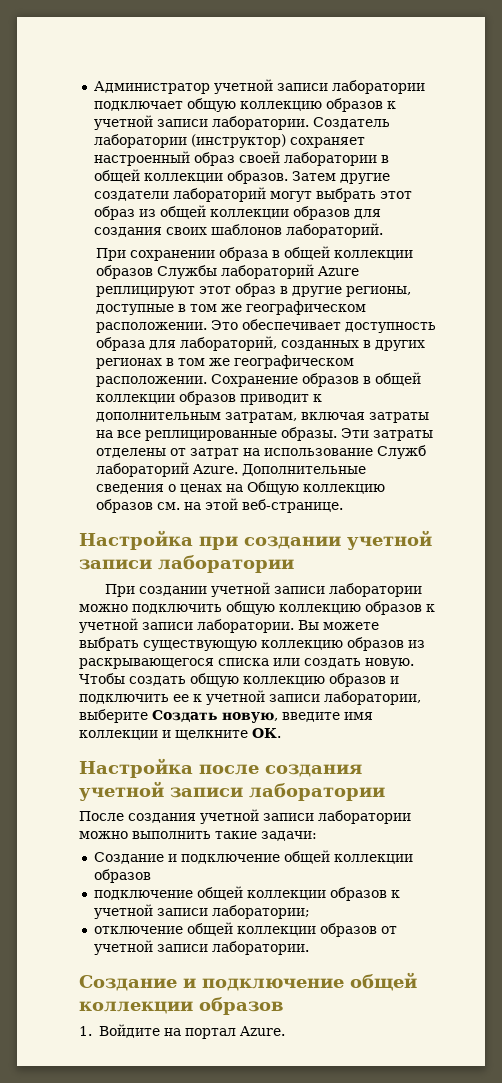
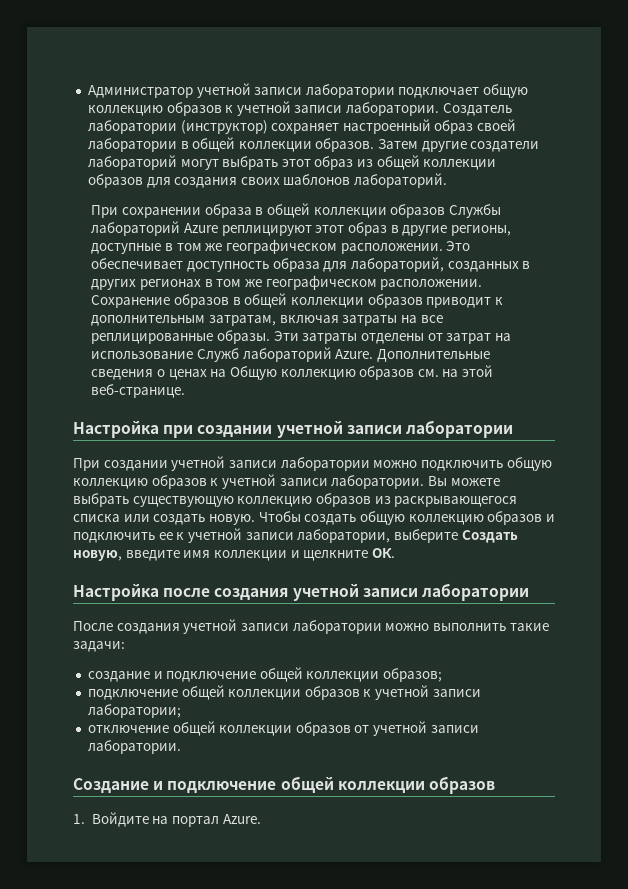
[93,850,413,864] [93,869,151,883] Создание и подключение общей коллекции образов -> [87,667,443,682] создание и подключение общей коллекции образов;

